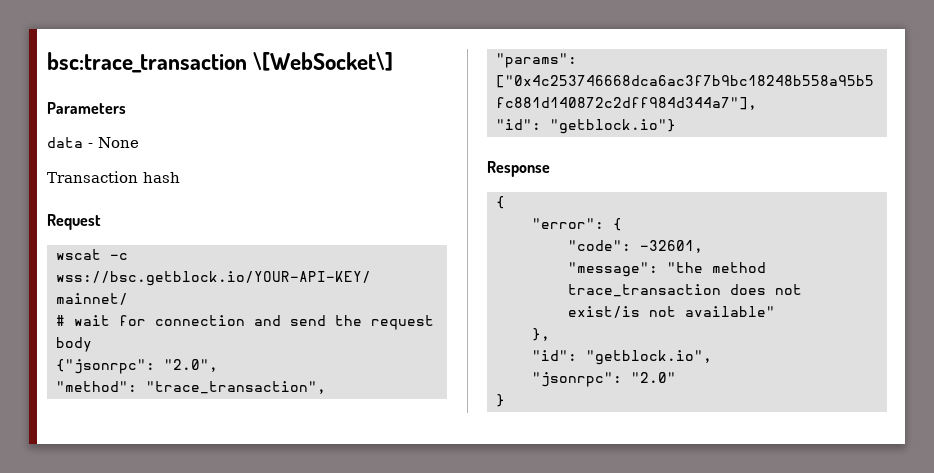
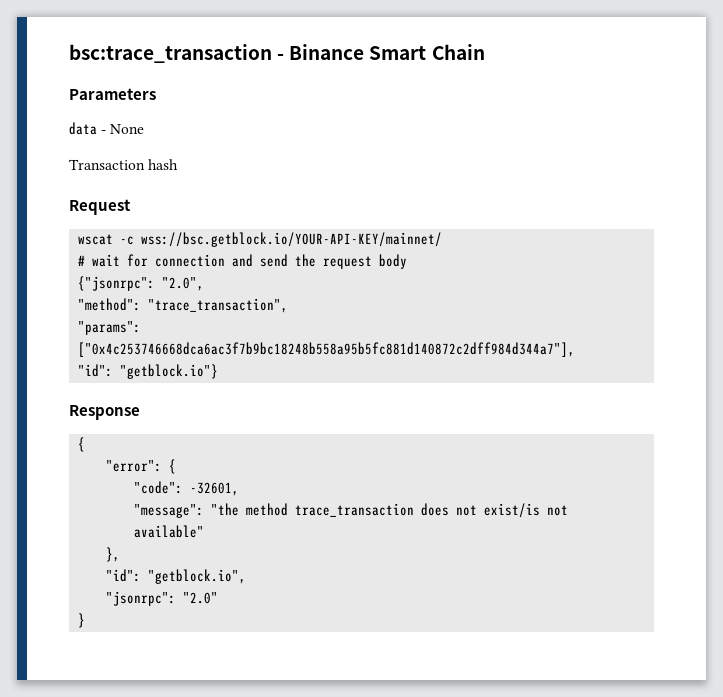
[253,52,394,71] \[WebSocket\] -> [277,44,485,60] - Binance Smart Chain

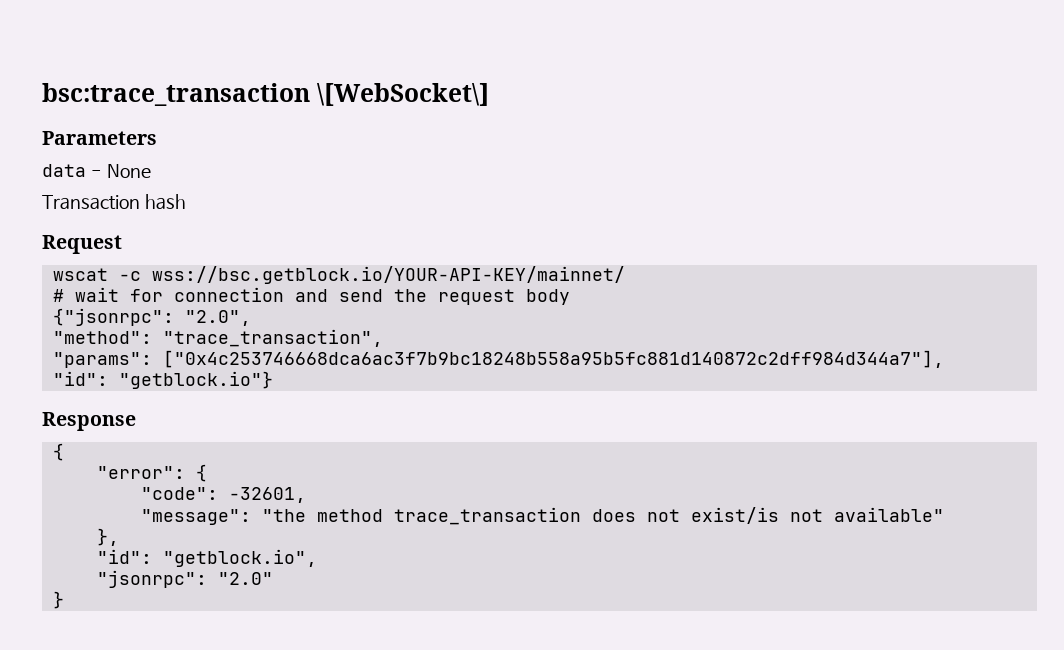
[277,44,485,60] - Binance Smart Chain -> [316,83,489,106] \[WebSocket\]

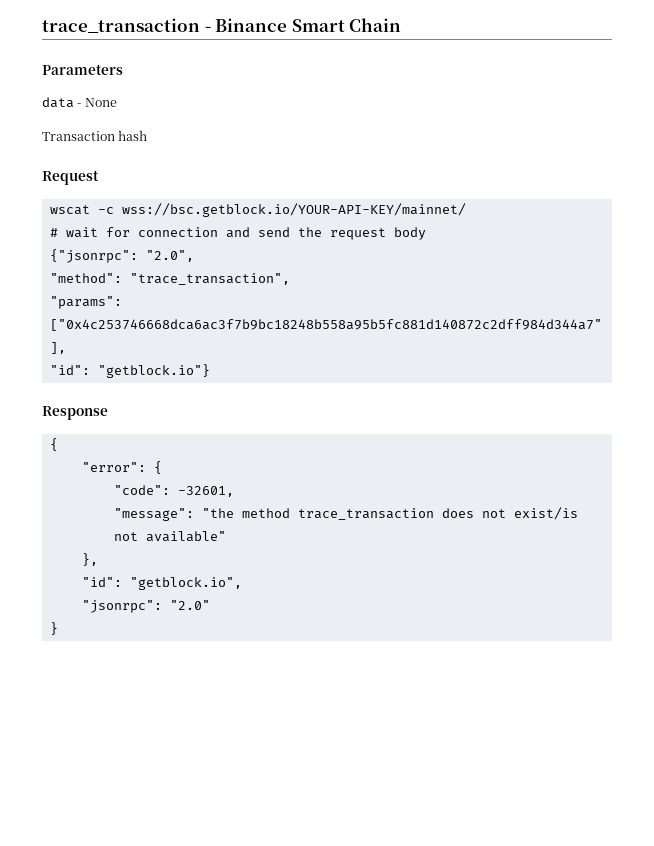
[42,83,489,106] bsc:trace_transaction \[WebSocket\] -> [42,18,402,34] trace_transaction - Binance Smart Chain

